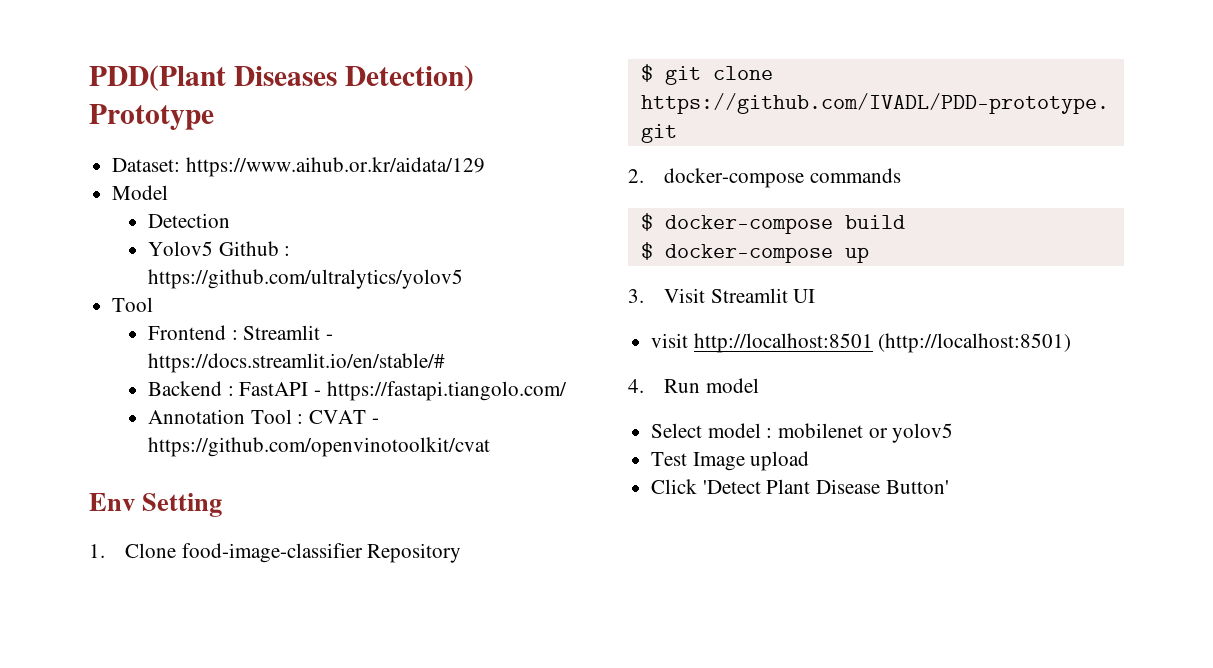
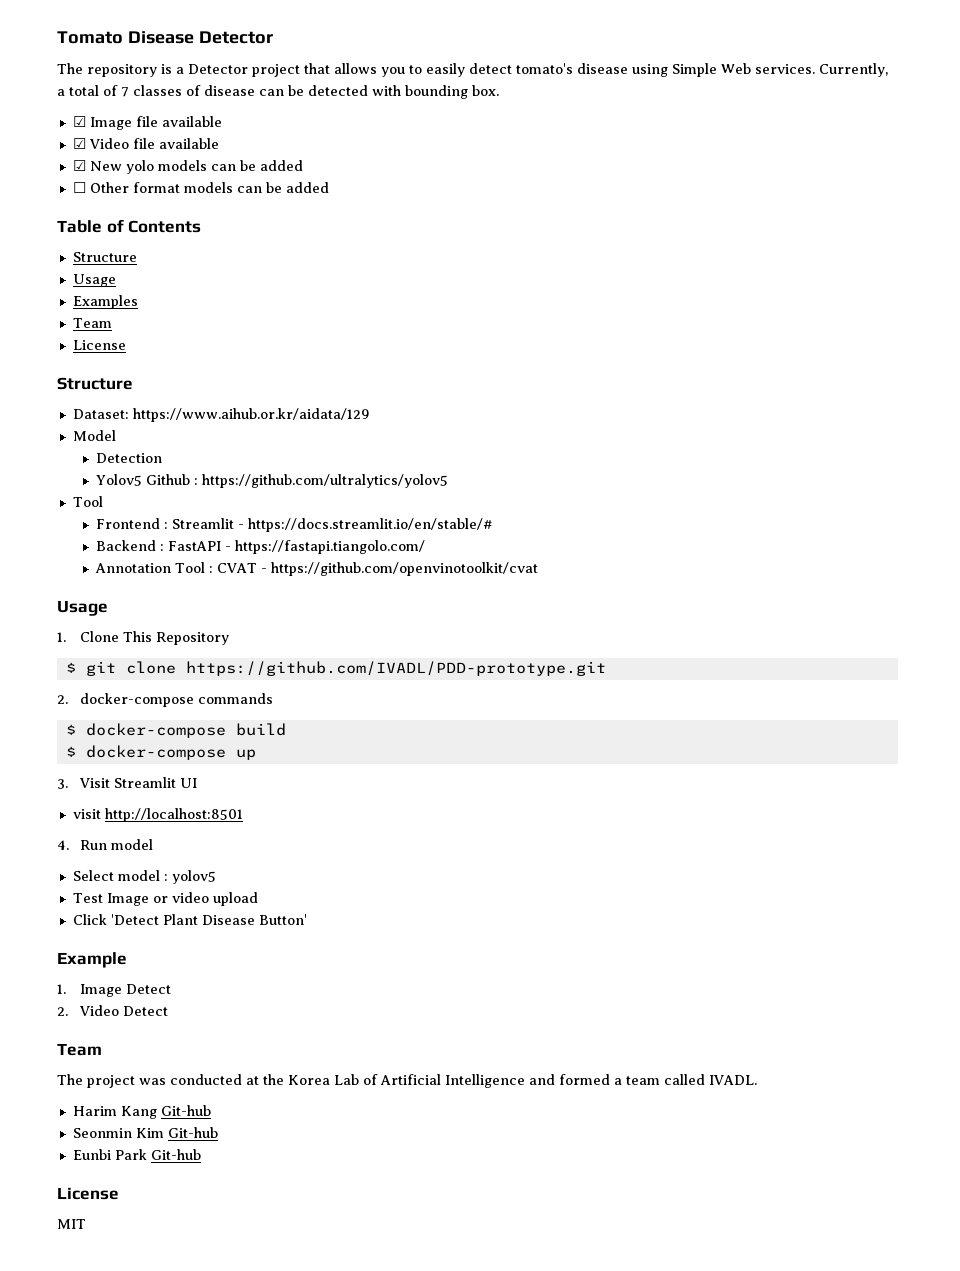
[89,65,474,91] [89,104,214,130] PDD(Plant Diseases Detection) Prototype -> [57,31,273,44] [57,63,888,77] [57,85,499,99] [72,116,222,130] [72,138,219,149] [72,160,303,174] [72,182,329,193] [57,219,202,233] [72,252,137,262] [72,274,116,287] [72,295,138,309] [72,318,112,328] [72,340,126,350] [57,377,133,390] Tomato Disease Detector // The repository is a Detector project that allows you to easily detect tomato's disease using Simple Web services. Currently, a total of 7 classes of disease can be detected with bounding box. // ☑ Image file available // ☑ Video file available // ☑ New yolo models can be added // ☐ Other format models can be added // Table of Contents // Structure // Usage // Examples // Team // License // Structure
[89,493,223,517] Env Setting -> [57,600,108,616] Usage
[181,543,363,563] food-image-classifier -> [123,631,153,642] This
[878,333,1072,353] (http://localhost:8501) -> (243, 815) none
[778,423,888,438] mobilenet or -> (168, 877) none
(745, 461) none -> [152,892,209,903] or video
(949, 487) none -> [57,952,127,968] [57,984,172,997] [57,1005,169,1016] [57,1043,102,1056] [57,1074,757,1088] [72,1105,211,1119] [72,1127,218,1138] [72,1149,201,1160] [57,1187,119,1200] [57,1219,86,1229] // Example // 1. Image Detect // 2. Video Detect // Team // The project was conducted at the Korea Lab of Artificial Intelligence and formed a team called IVADL. // Harim Kang Git-hub // Seonmin Kim Git-hub // Eunbi Park Git-hub // License // MIT

